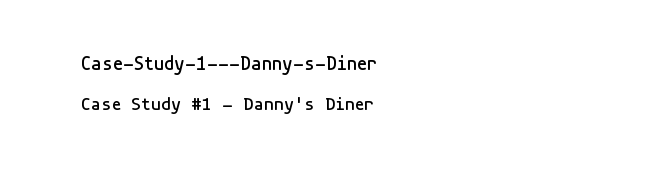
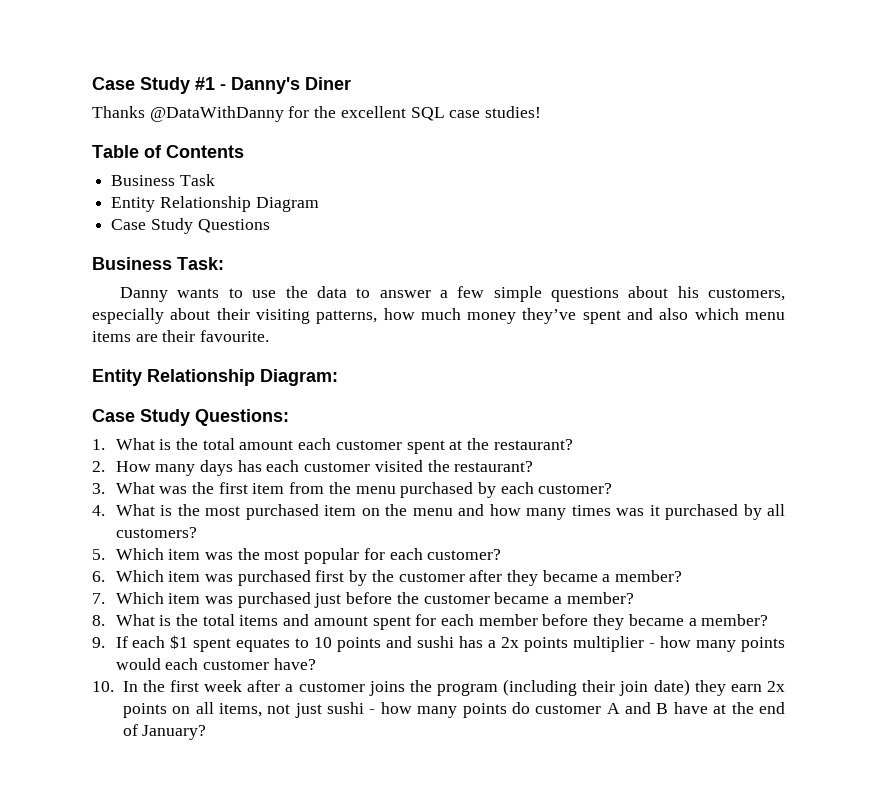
[81,55,377,75] Case-Study-1---Danny-s-Diner // -> (92, 83) none
(374, 103) none -> [92,106,542,122] [92,145,244,158] [111,174,215,186] [111,196,319,212] [111,218,270,234] [92,257,224,270] [120,286,786,302] [92,308,785,324] [92,330,270,342] [92,369,338,386] [92,409,289,426] [92,438,573,454] [92,460,534,476] [92,482,613,498] [92,504,786,520] [115,527,197,538] [92,548,502,564] [92,570,683,586] [92,592,634,608] [92,614,769,630] [92,635,785,652] [115,658,316,670] [92,679,785,696] [122,702,786,718] [122,724,207,740] // Thanks @DataWithDanny for the excellent SQL case studies! // Table of Contents // Business Task // Entity Relationship Diagram // Case Study Questions // Business Task: // Danny wants to use the data to answer a few simple questions about his customers, especially about their visiting patterns, how much money they’ve spent and also which menu items are their favourite. // Entity Relationship Diagram: // Case Study Questions: // 1. What is the total amount each customer spent at the restaurant? // 2. How many days has each customer visited the restaurant? // 3. What was the first item from the menu purchased by each customer? // 4. What is the most purchased item on the menu and how many times was it purchased by all customers? // 5. Which item was the most popular for each customer? // 6. Which item was purchased first by the customer after they became a member? // 7. Which item was purchased just before the customer became a member? // 8. What is the total items and amount spent for each member before they became a member? // 9. If each $1 spent equates to 10 points and sushi has a 2x points multiplier - how many points would each customer have? // 10. In the first week after a customer joins the program (including their join date) they earn 2x points on all items, not just sushi - how many points do customer A and B have at the end of January?

